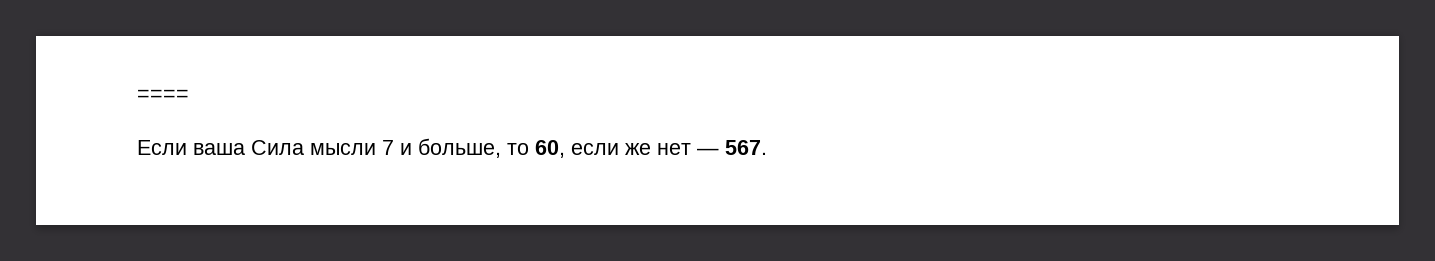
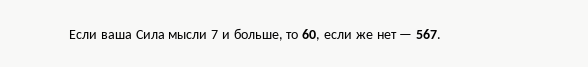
[137,89,189,101] ==== // -> (69, 34) none

